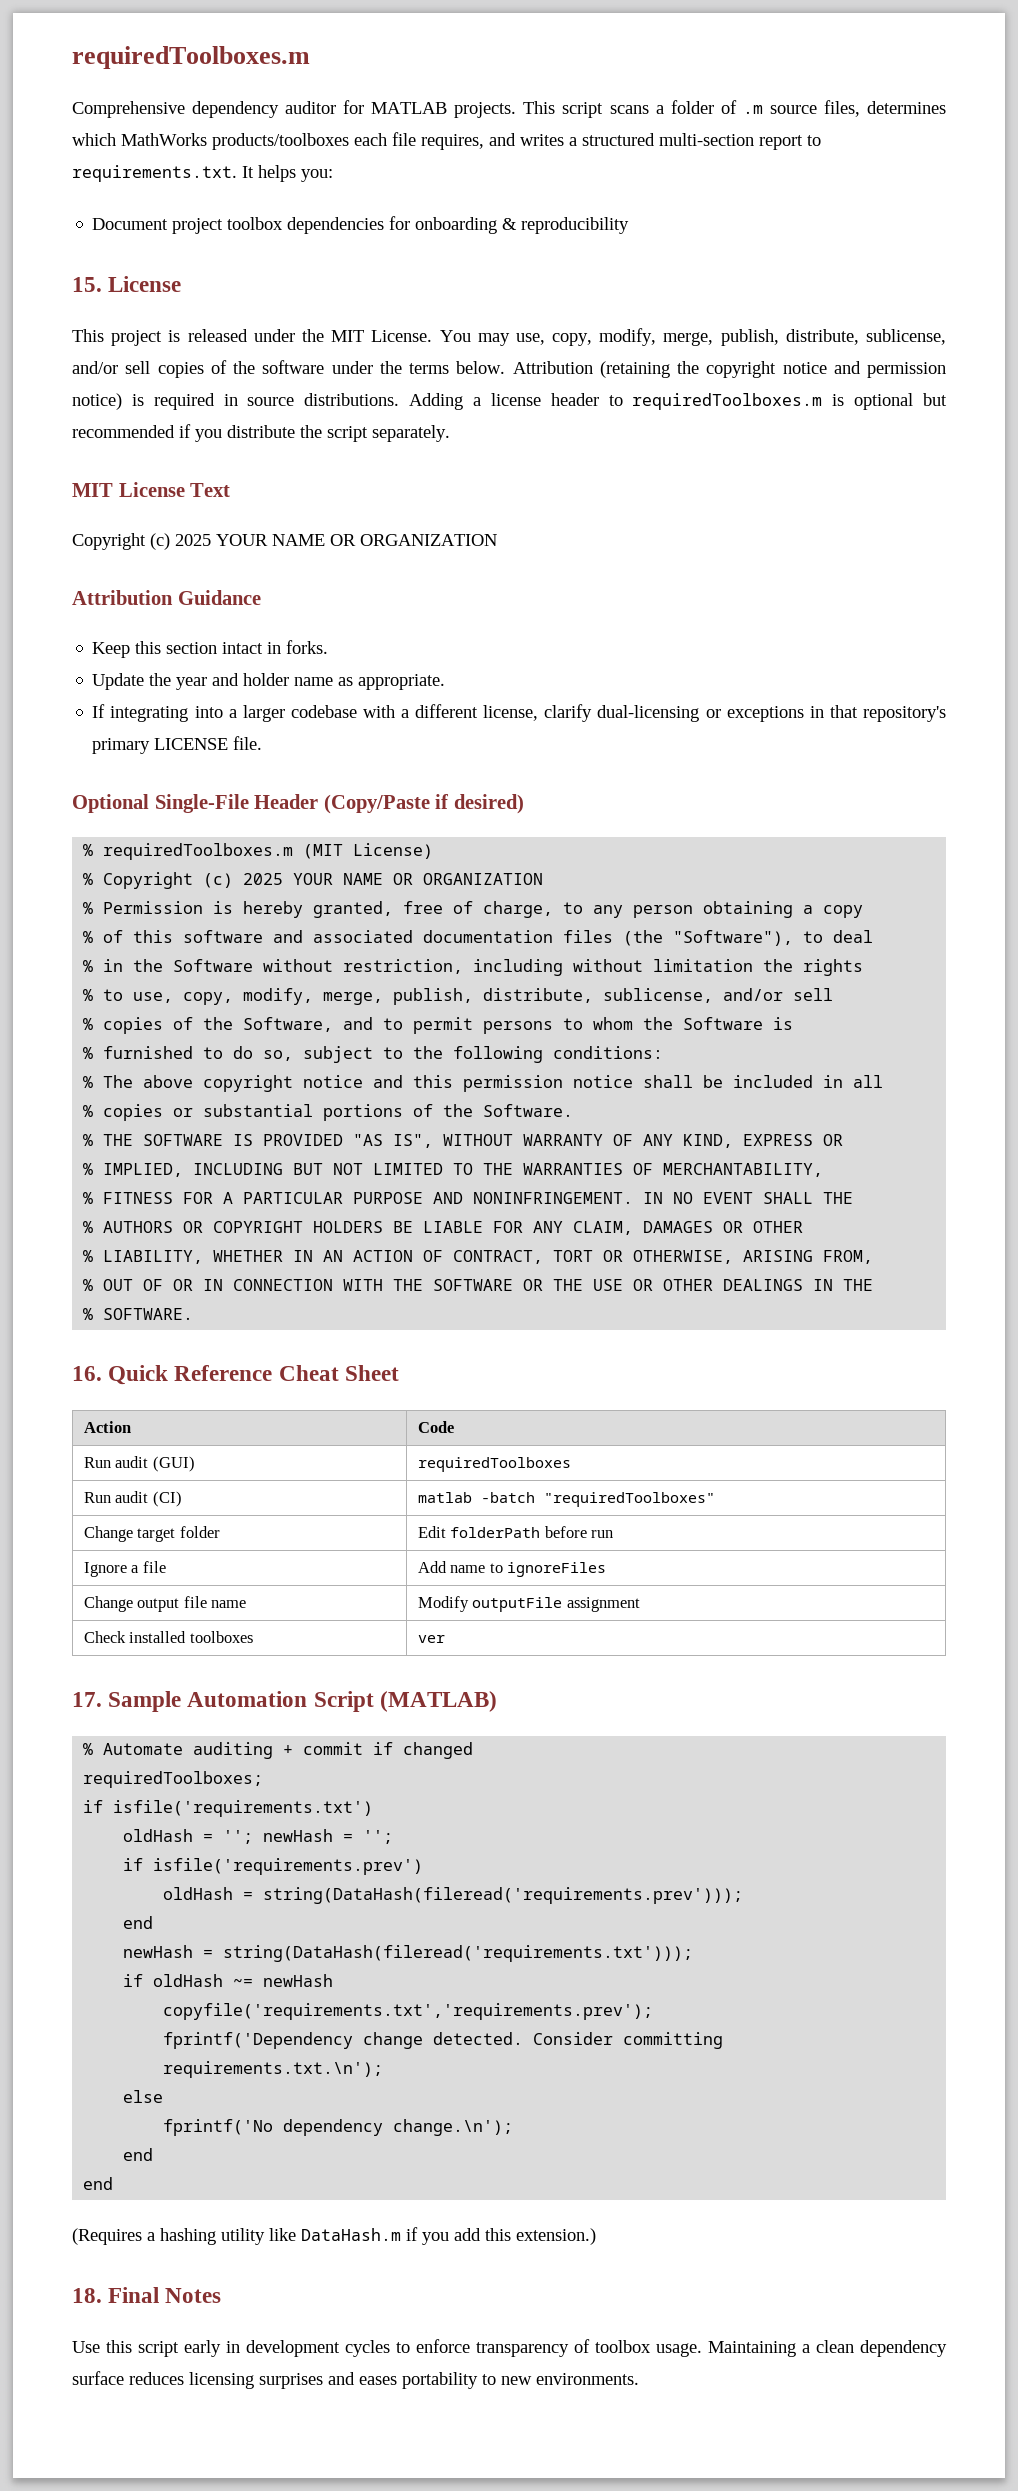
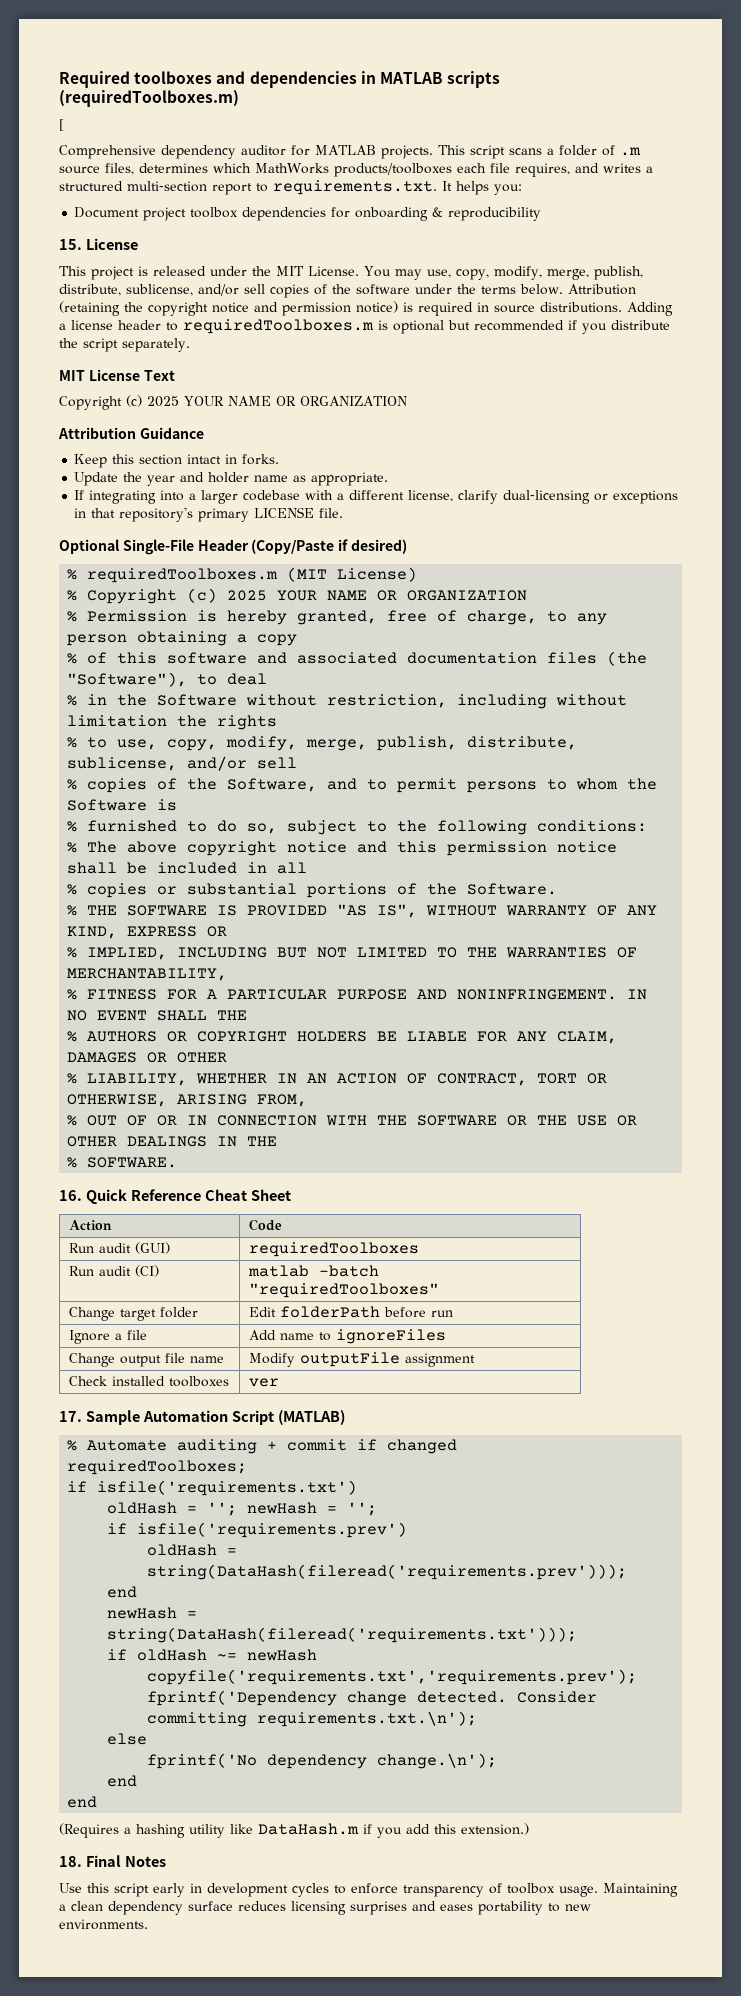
[72,46,310,69] requiredToolboxes.m -> [59,71,501,88] [59,90,239,107] [59,119,64,131] Required toolboxes and dependencies in MATLAB scripts (requiredToolboxes.m) // [

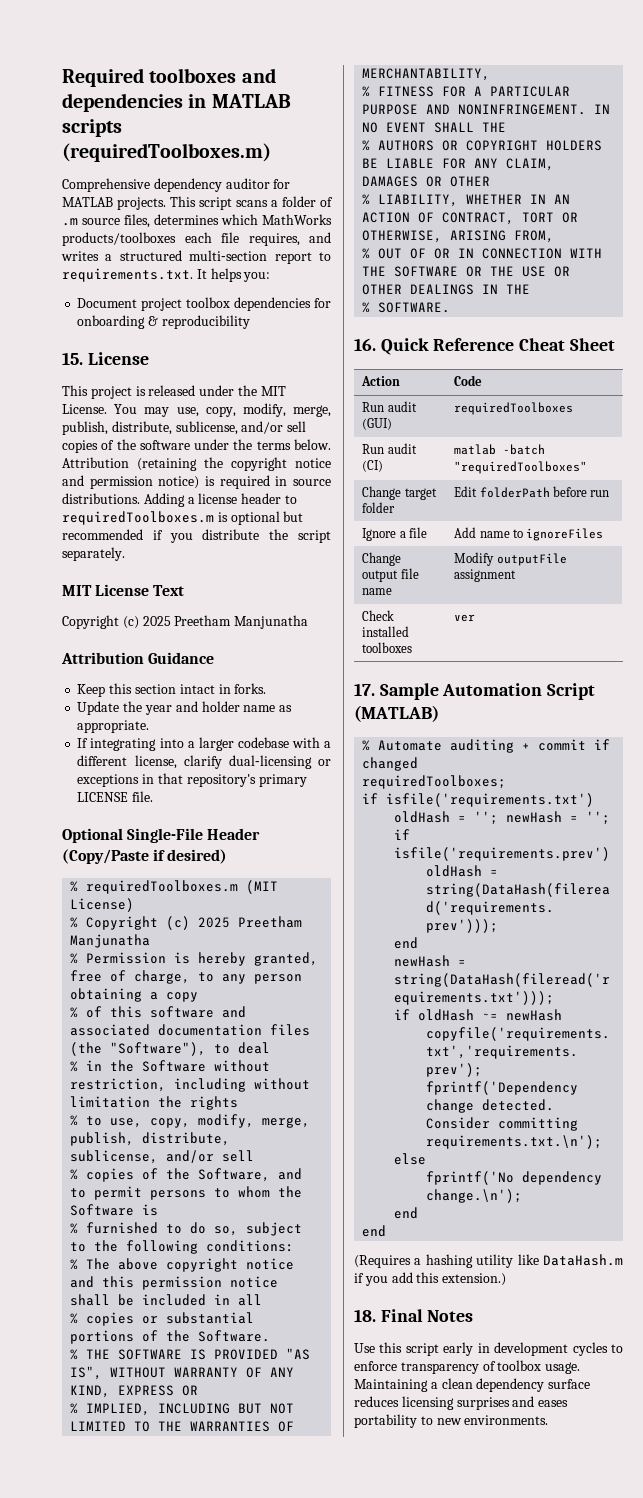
[59,119,64,131] // [ -> (271, 152) none
[184,396,407,406] YOUR NAME OR ORGANIZATION -> [174,615,309,629] Preetham Manjunatha
[277,590,528,601] YOUR NAME OR ORGANIZATION -> [238,916,303,928] [70,934,151,948] Preetham Manjunatha

